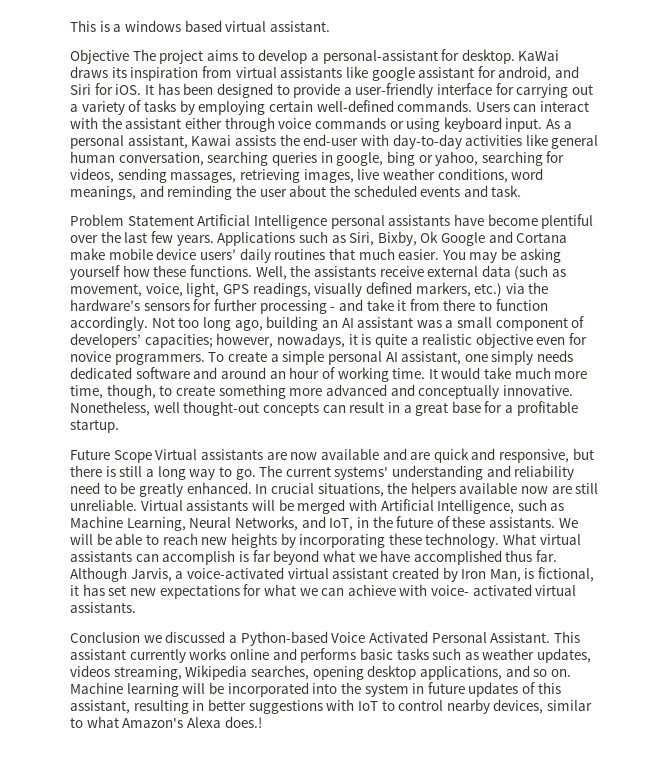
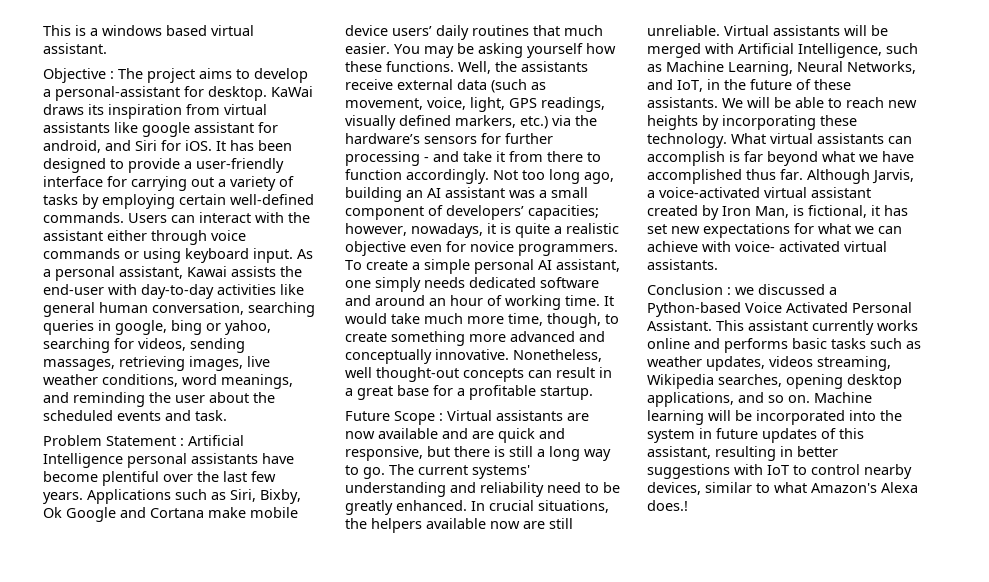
(129, 56) none -> [110,71,114,79] :
(194, 220) none -> [180,438,184,446] :
(152, 456) none -> [439,413,443,421] :
(140, 637) none -> [727,287,731,295] :

